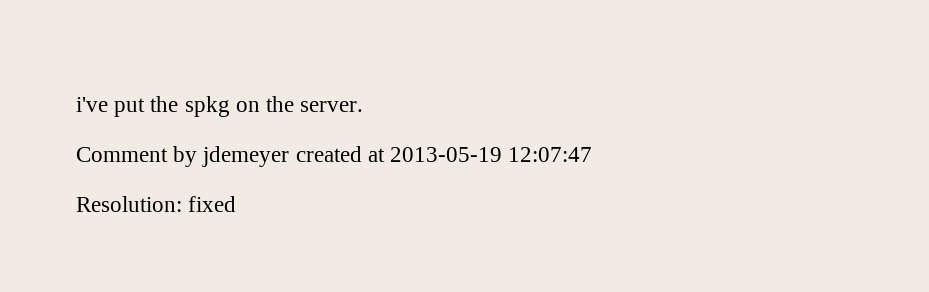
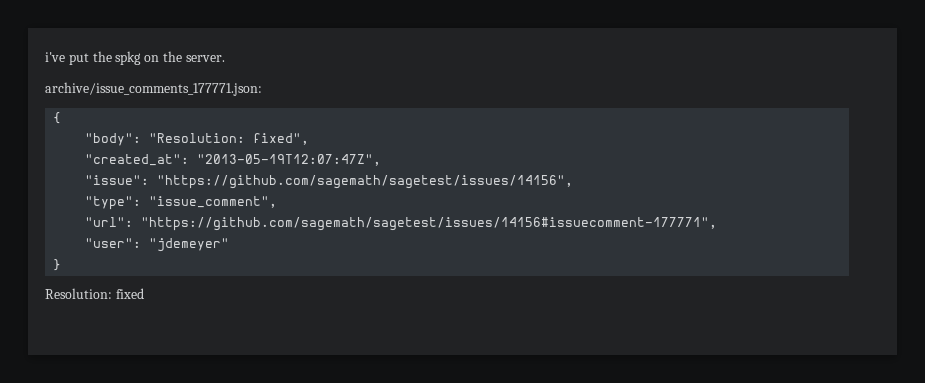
[76,146,593,167] Comment by jdemeyer created at 2013-05-19 12:07:47 -> [45,82,262,96] [53,112,62,124] [85,133,310,146] [85,154,382,166] [85,175,574,189] [85,196,278,210] [85,217,718,231] [85,238,230,252] [53,259,62,271] archive/issue_comments_177771.json: // { // "body": "Resolution: fixed", // "created_at": "2013-05-19T12:07:47Z", // "issue": "https://github.com/sagemath/sagetest/issues/14156", // "type": "issue_comment", // "url": "https://github.com/sagemath/sagetest/issues/14156#issuecomment-177771", // "user": "jdemeyer" // }

